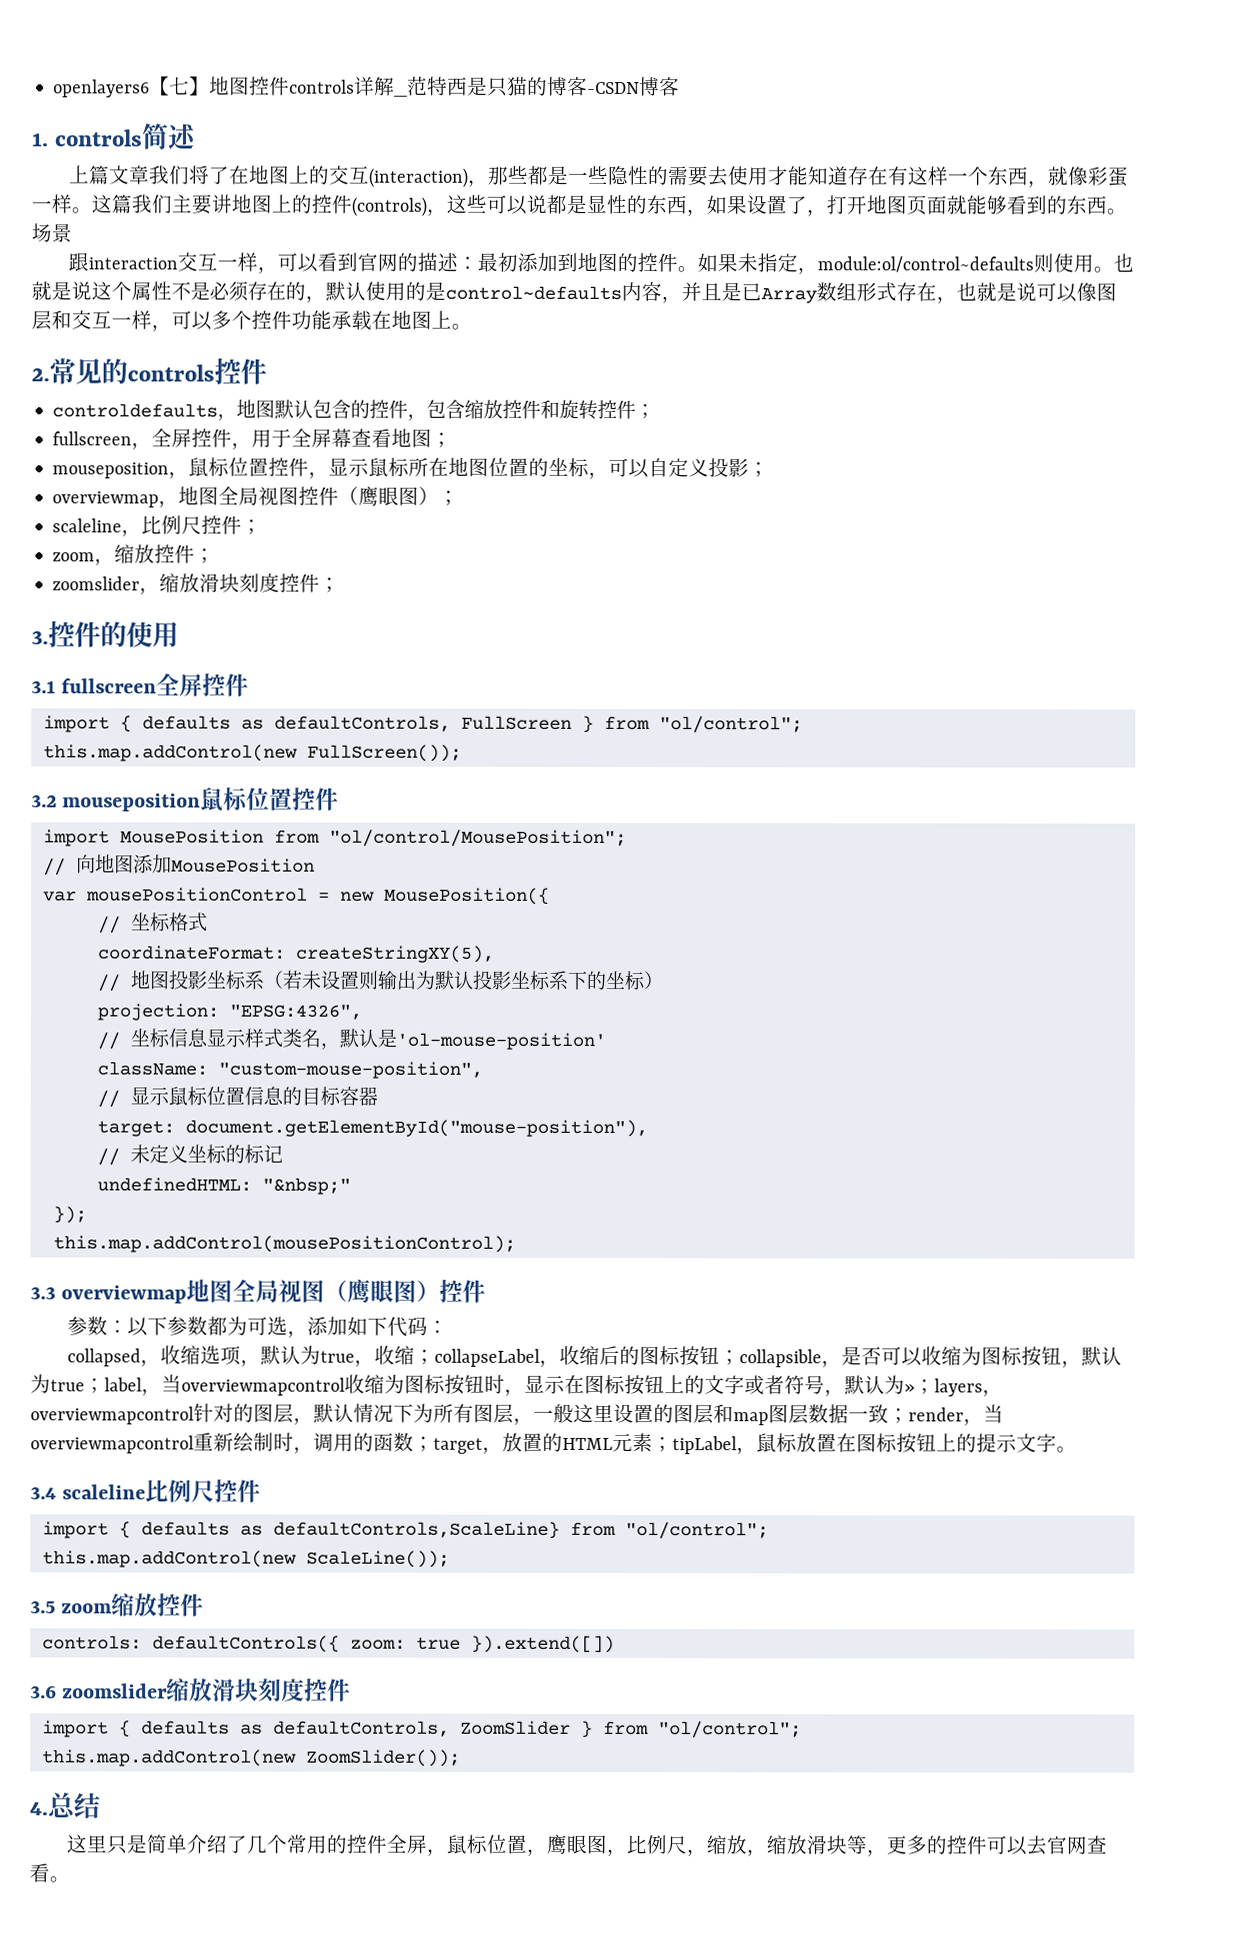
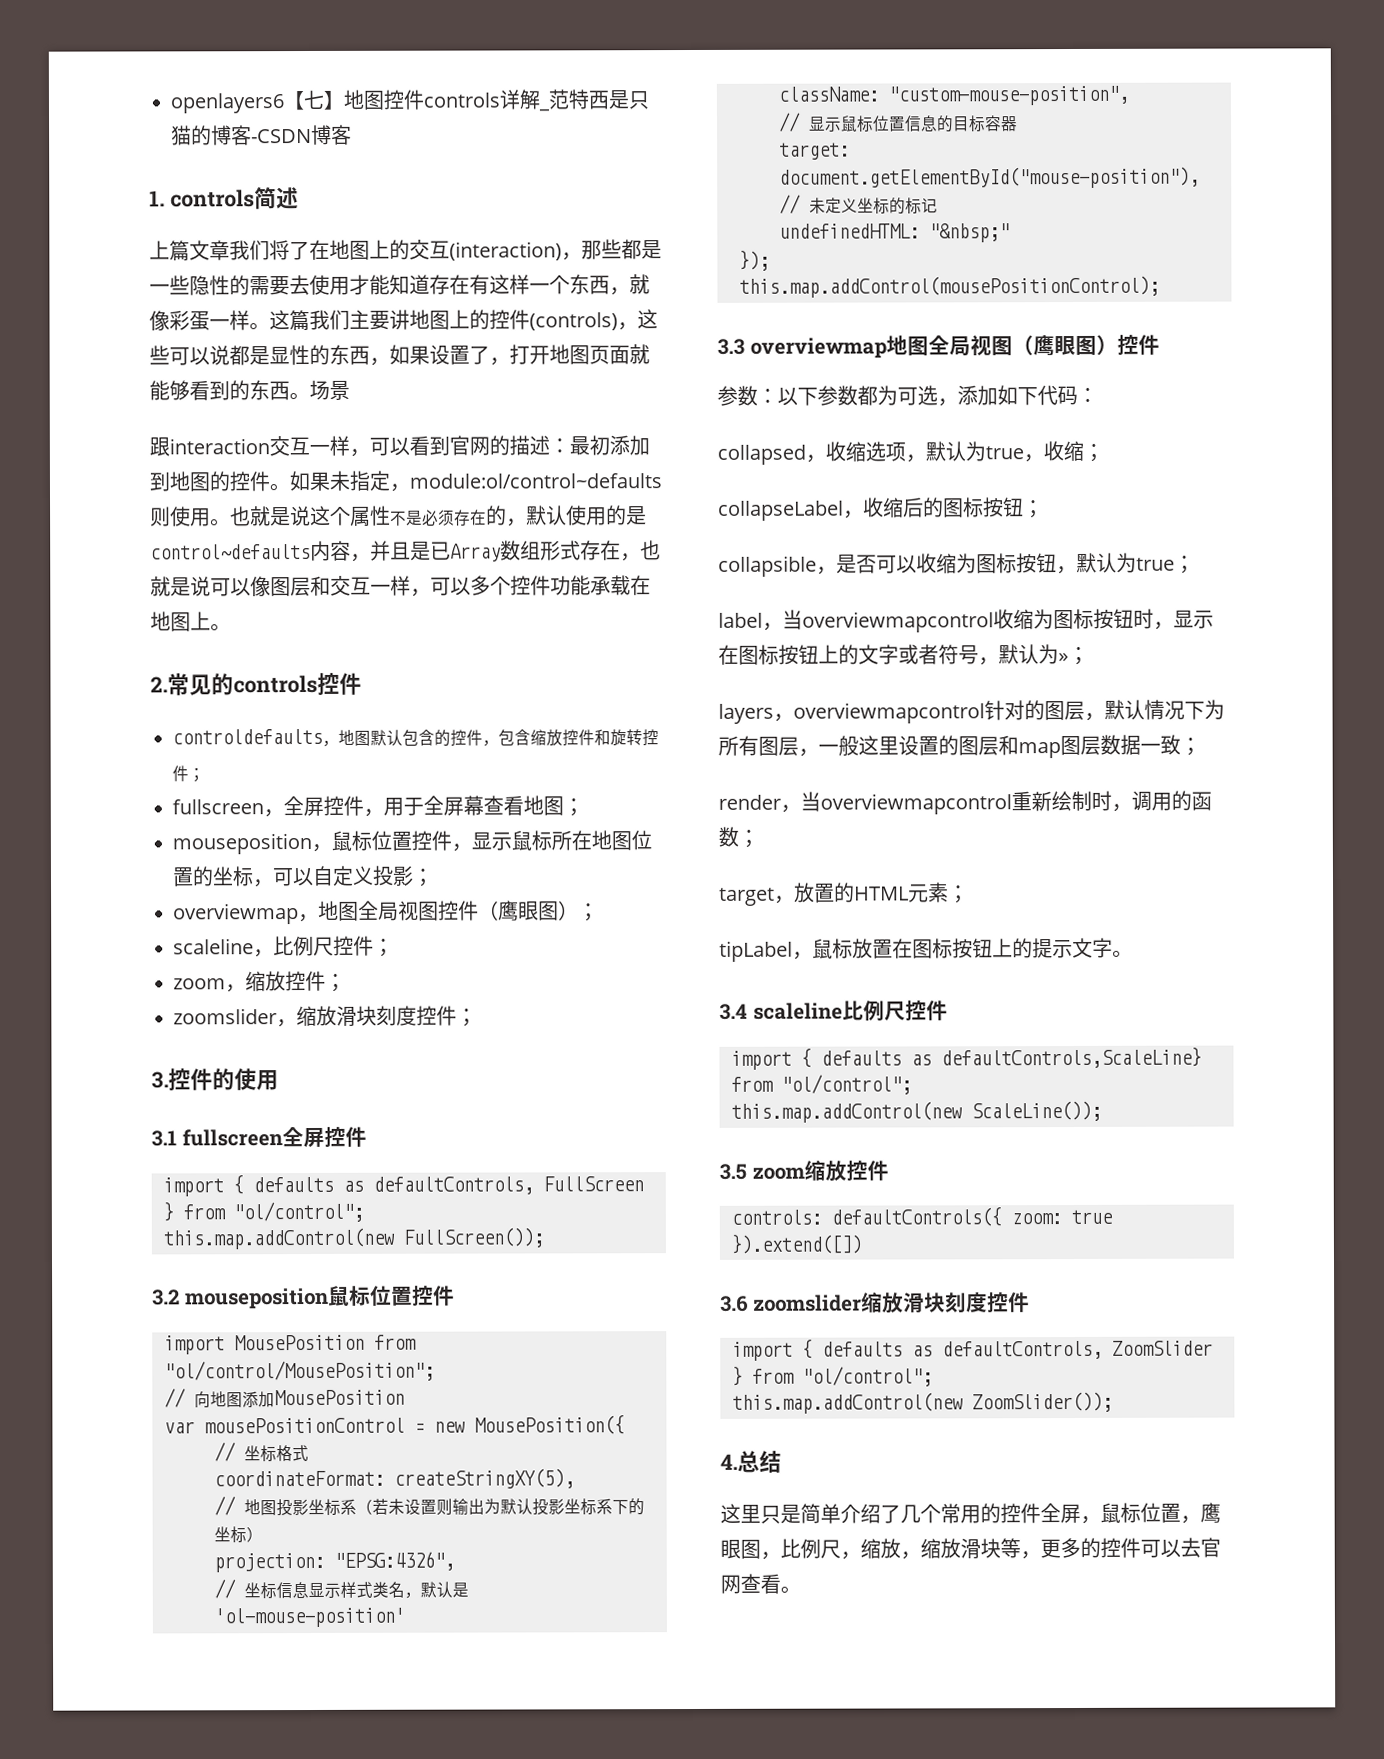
(436, 1357) none -> (1104, 452) //
(741, 1358) none -> (1044, 509) //
(105, 1386) none -> (1195, 564) //
(935, 1387) none -> (1089, 656) //
(909, 1416) none -> (1201, 746) //
(434, 1444) none -> (759, 838) //
(673, 1445) none -> (969, 894) //

